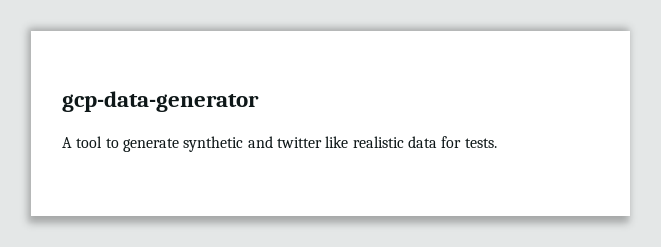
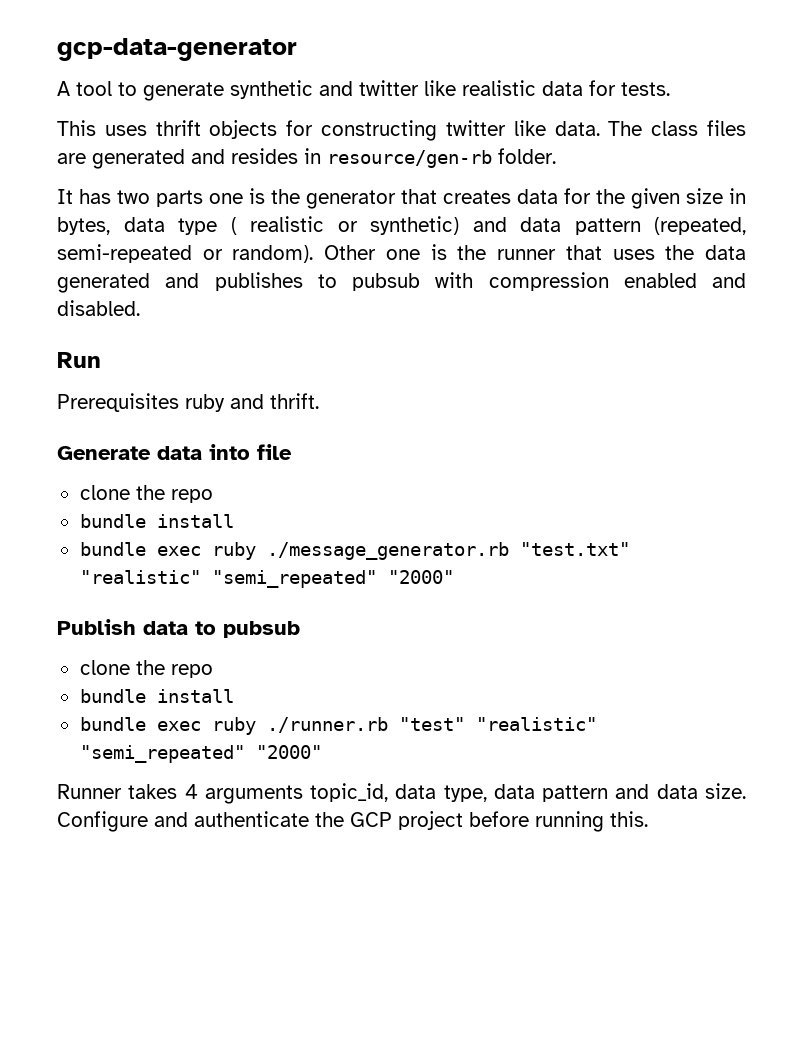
(497, 143) none -> [57,120,747,141] [57,148,556,169] [57,188,746,209] [57,216,746,235] [57,244,747,263] [57,272,746,293] [57,300,140,316] [57,352,101,368] [57,393,319,412] [57,444,292,460] [79,485,213,503] [79,514,234,528] [79,542,630,560] [79,570,454,588] [57,619,300,638] [79,660,213,678] [79,689,234,703] [79,717,597,735] [79,745,322,763] [57,783,746,804] [57,811,648,832] // This uses thrift objects for constructing twitter like data. The class files are generated and resides in resource/gen-rb folder. // It has two parts one is the generator that creates data for the given size in bytes, data type ( realistic or synthetic) and data pattern (repeated, semi-repeated or random). Other one is the runner that uses the data generated and publishes to pubsub with compression enabled and disabled. // Run // Prerequisites ruby and thrift. // Generate data into file // clone the repo // bundle install // bundle exec ruby ./message_generator.rb "test.txt" "realistic" "semi_repeated" "2000" // Publish data to pubsub // clone the repo // bundle install // bundle exec ruby ./runner.rb "test" "realistic" "semi_repeated" "2000" // Runner takes 4 arguments topic_id, data type, data pattern and data size. Configure and authenticate the GCP project before running this.

